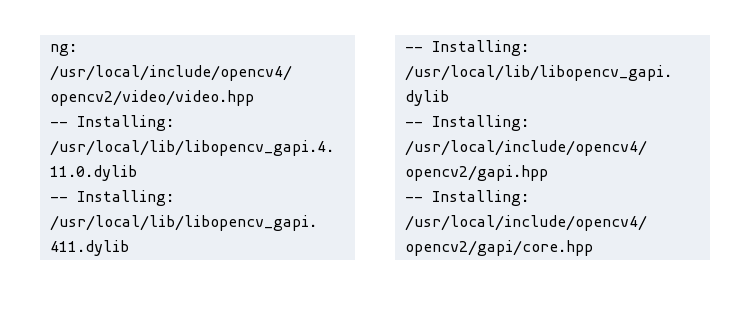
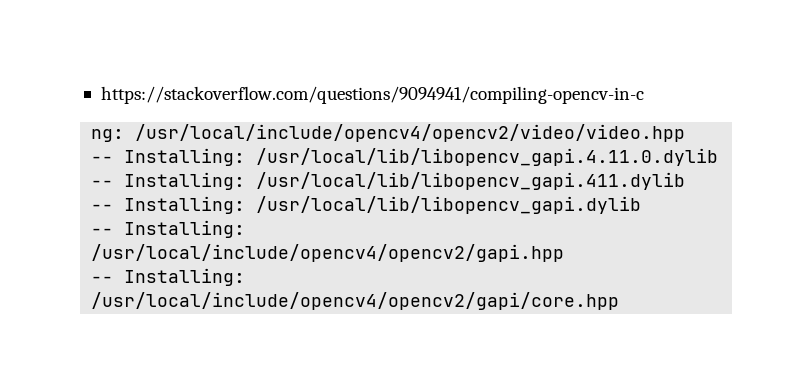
(49, 50) none -> [100,86,644,104] https://stackoverflow.com/questions/9094941/compiling-opencv-in-c //

